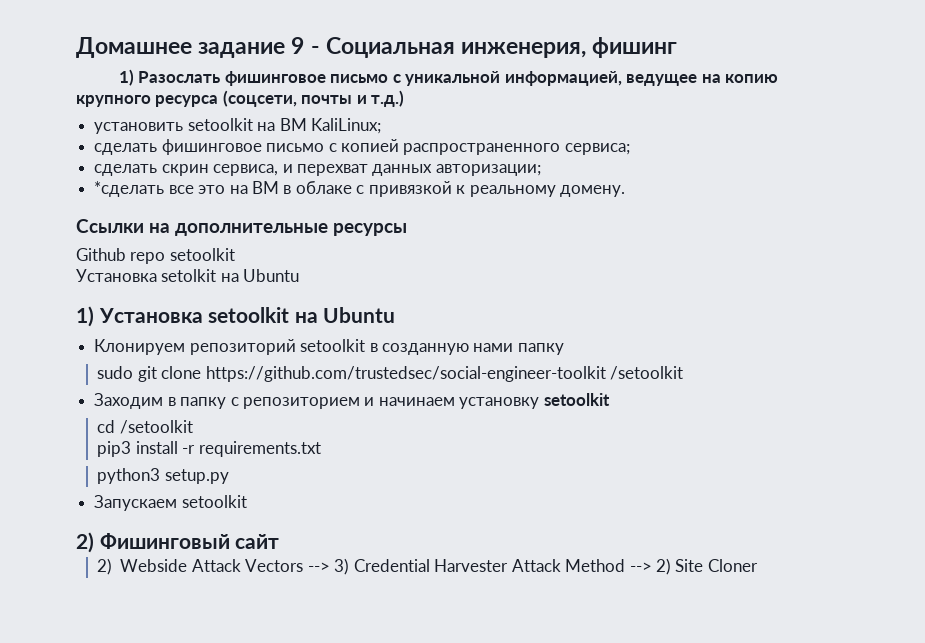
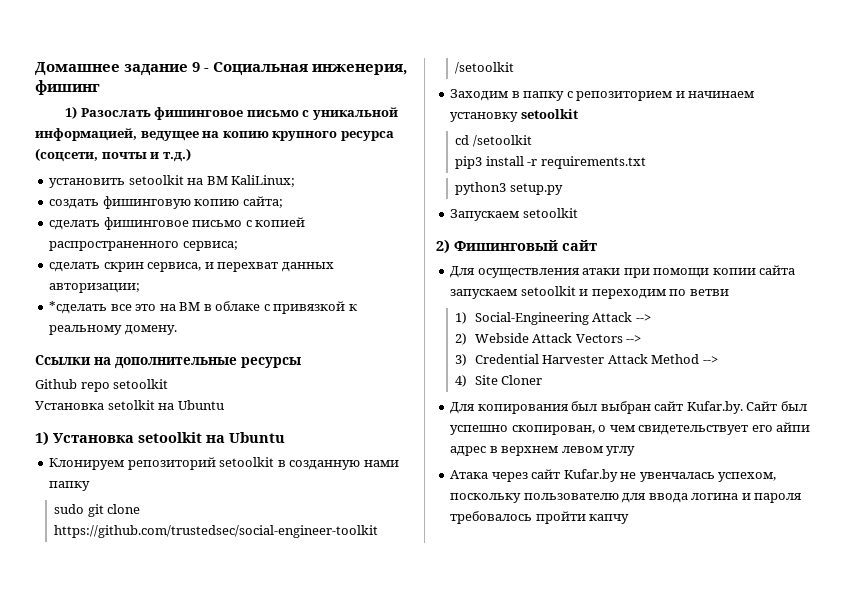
(381, 126) none -> [49,196,283,209] // создать фишинговую копию сайта;
(280, 541) none -> [450,265,796,278] [450,286,729,299] [455,312,651,325] // Для осуществления атаки при помощи копии сайта запускаем setoolkit и переходим по ветви // 1) Social-Engineering Attack -->
(330, 567) none -> (642, 339) //
[655,558,671,575] 2) -> [455,375,468,387] // 4)
(758, 565) none -> [450,401,807,414] [450,422,811,435] [450,446,636,456] [450,469,777,482] [450,493,803,503] [450,511,630,524] // Для копирования был выбран сайт Kufar.by. Сайт был успешно скопирован, о чем свидетельствует его айпи адрес в верхнем левом углу // Атака через сайт Kufar.by не увенчалась успехом, поскольку пользователю для ввода логина и пароля требовалось пройти капчу

